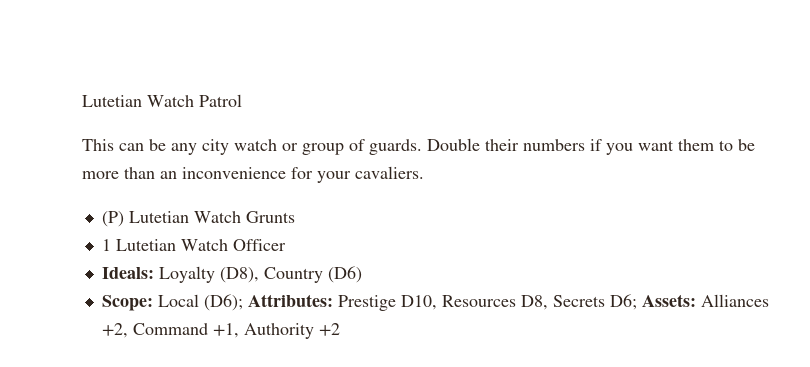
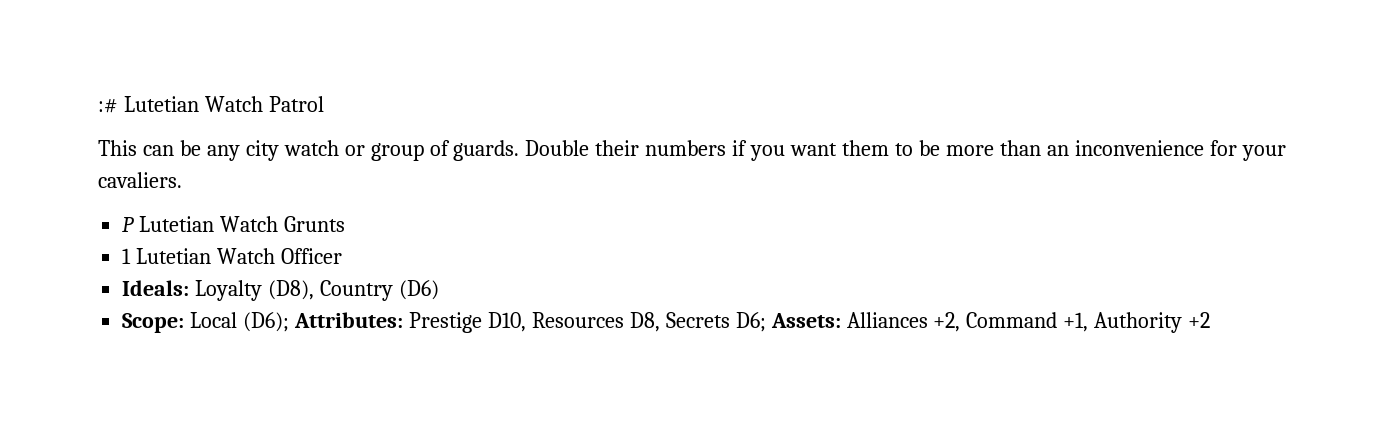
(82, 101) none -> [98,98,118,113] :#
[101,211,124,227] (P) -> [122,217,135,232] P

